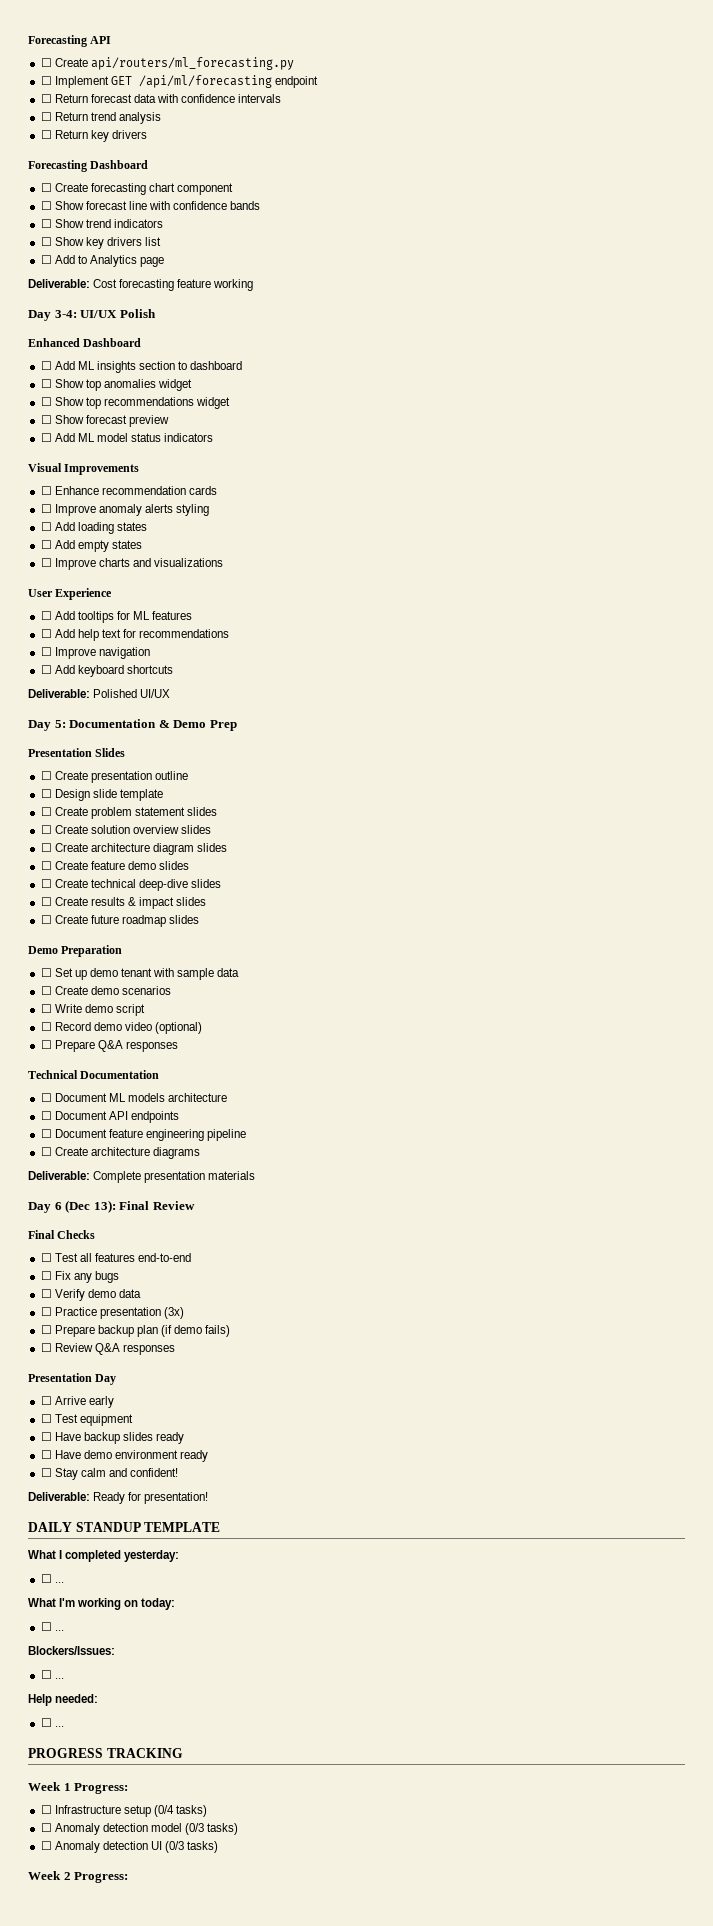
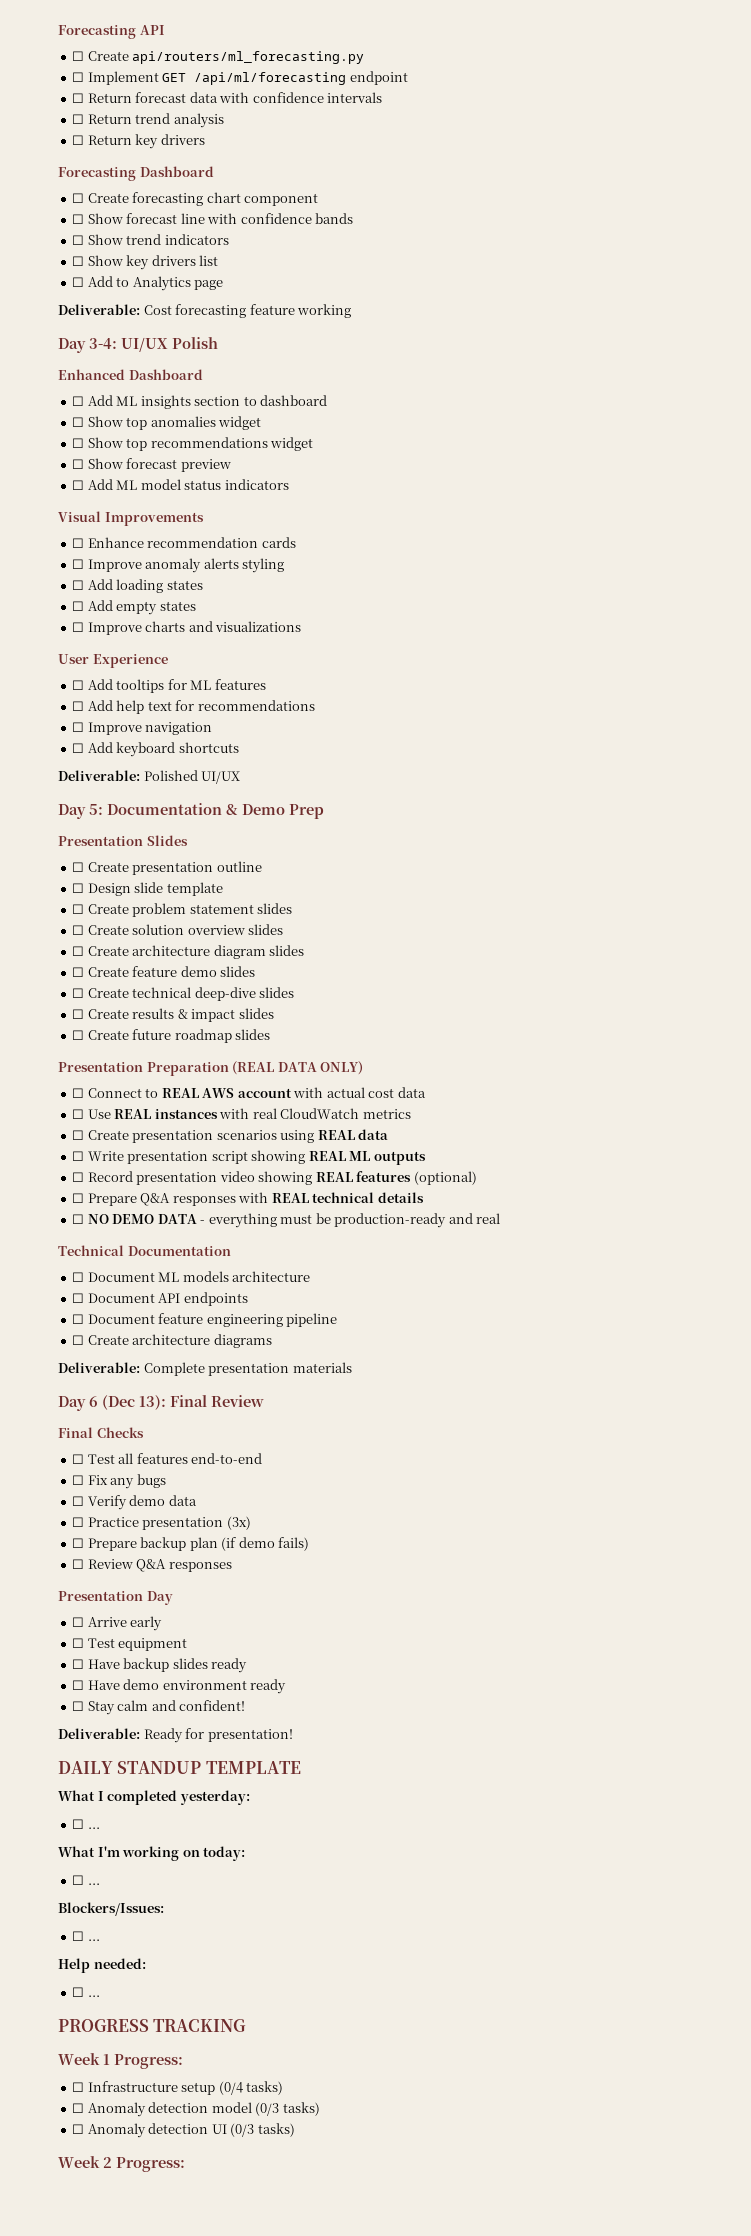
[28,946,58,954] Demo -> [58,1062,143,1072] Presentation
[40,968,240,980] [40,986,119,995] // ☐ Set up demo tenant with sample data // ☐ Create demo -> [232,1061,364,1075] [72,1087,426,1098] [72,1108,411,1119] [72,1130,214,1143] (REAL DATA ONLY) // ☐ Connect to REAL AWS account with actual cost data // ☐ Use REAL instances with real CloudWatch metrics // ☐ Create presentation
(171, 990) none -> [280,1129,389,1143] using REAL data
[84,1004,113,1013] demo -> [127,1151,209,1164] presentation
[40,1022,152,1031] // ☐ Record demo video -> [251,1150,426,1165] [72,1171,412,1185] showing REAL ML outputs // ☐ Record presentation video showing REAL features
(178, 1046) none -> [238,1192,424,1203] [72,1213,501,1228] with REAL technical details // ☐ NO DEMO DATA - everything must be production-ready and real

